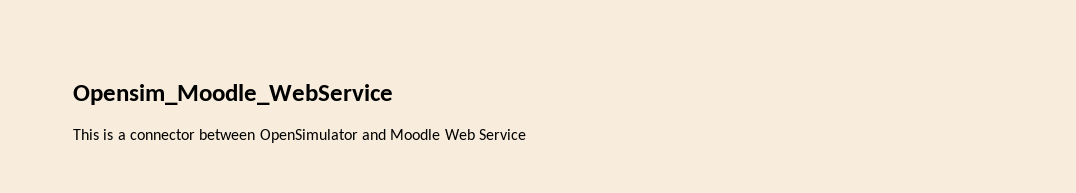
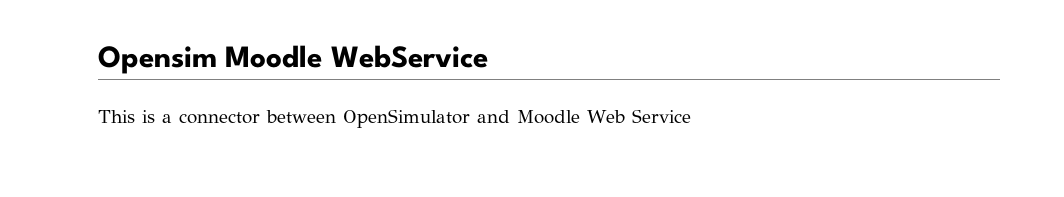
[73,84,393,105] Opensim_Moodle_WebService -> [98,45,488,74] Opensim Moodle WebService

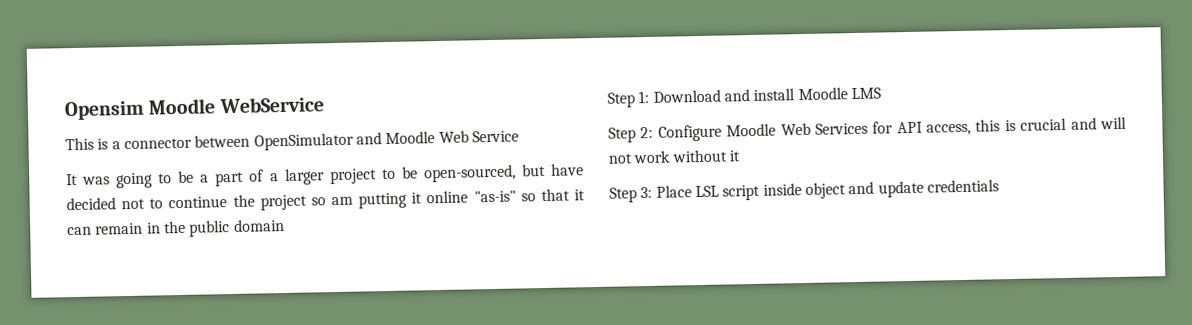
(691, 116) none -> [66,163,584,189] [66,188,586,211] [67,218,285,237] [607,87,881,108] [608,116,1127,143] [608,149,741,164] [609,179,999,203] // It was going to be a part of a larger project to be open-sourced, but have decided not to continue the project so am putting it online "as-is" so that it can remain in the public domain // Step 1: Download and install Moodle LMS // Step 2: Configure Moodle Web Services for API access, this is crucial and will not work without it // Step 3: Place LSL script inside object and update credentials

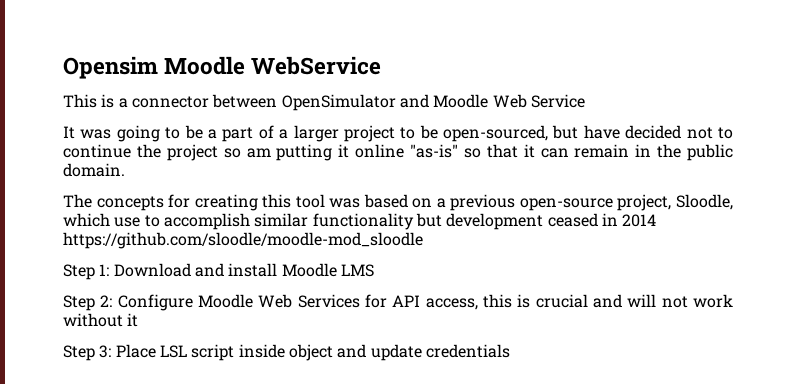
[233,218,285,232] domain -> [63,163,125,177] [63,194,734,211] [63,213,657,230] [63,232,423,249] domain. // The concepts for creating this tool was based on a previous open-source project, Sloodle, which use to accomplish similar functionality but development ceased in 2014 https://github.com/sloodle/moodle-mod_sloodle

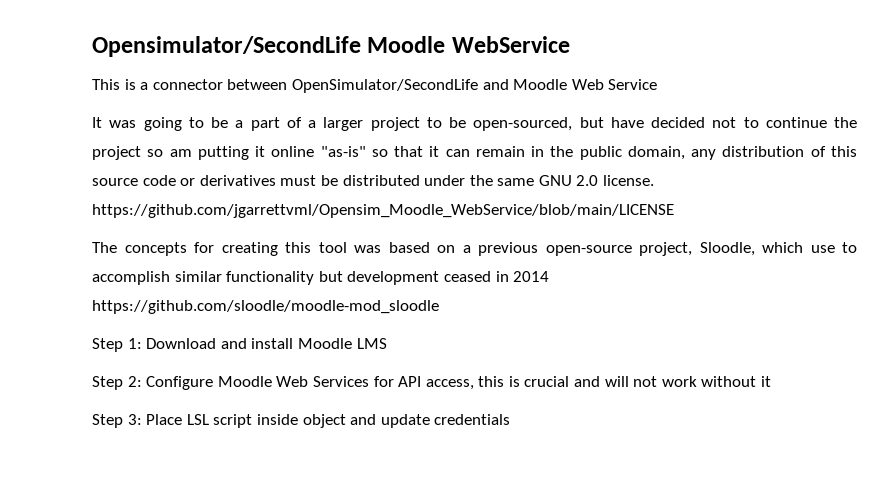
[63,56,158,79] Opensim -> [92,36,361,57] Opensimulator/SecondLife
[281,94,396,111] OpenSimulator -> [291,79,478,93] OpenSimulator/SecondLife
[63,163,125,177] domain. -> [627,146,857,160] [92,175,655,186] [92,204,674,218] domain, any distribution of this source code or derivatives must be distributed under the same GNU 2.0 license. https://github.com/jgarrettvml/Opensim_Moodle_WebService/blob/main/LICENSE

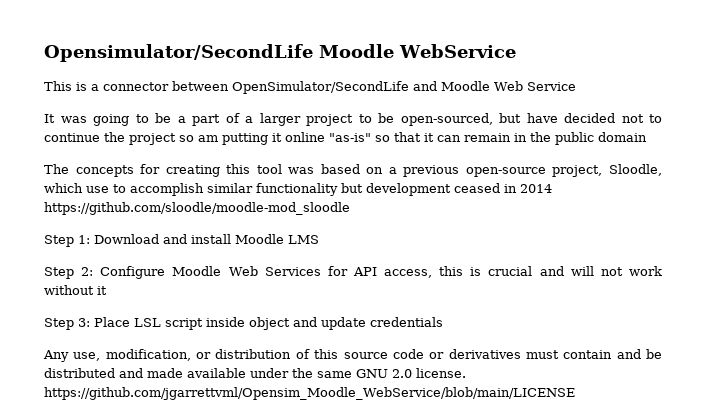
[627,146,857,160] [92,175,655,186] [92,204,674,218] domain, any distribution of this source code or derivatives must be distributed under the same GNU 2.0 license. https://github.com/jgarrettvml/Opensim_Moodle_WebService/blob/main/LICENSE -> [598,132,647,142] domain
(511, 419) none -> [43,349,662,362] [44,368,466,378] [44,387,575,400] // Any use, modification, or distribution of this source code or derivatives must contain and be distributed and made available under the same GNU 2.0 license. https://github.com/jgarrettvml/Opensim_Moodle_WebService/blob/main/LICENSE

